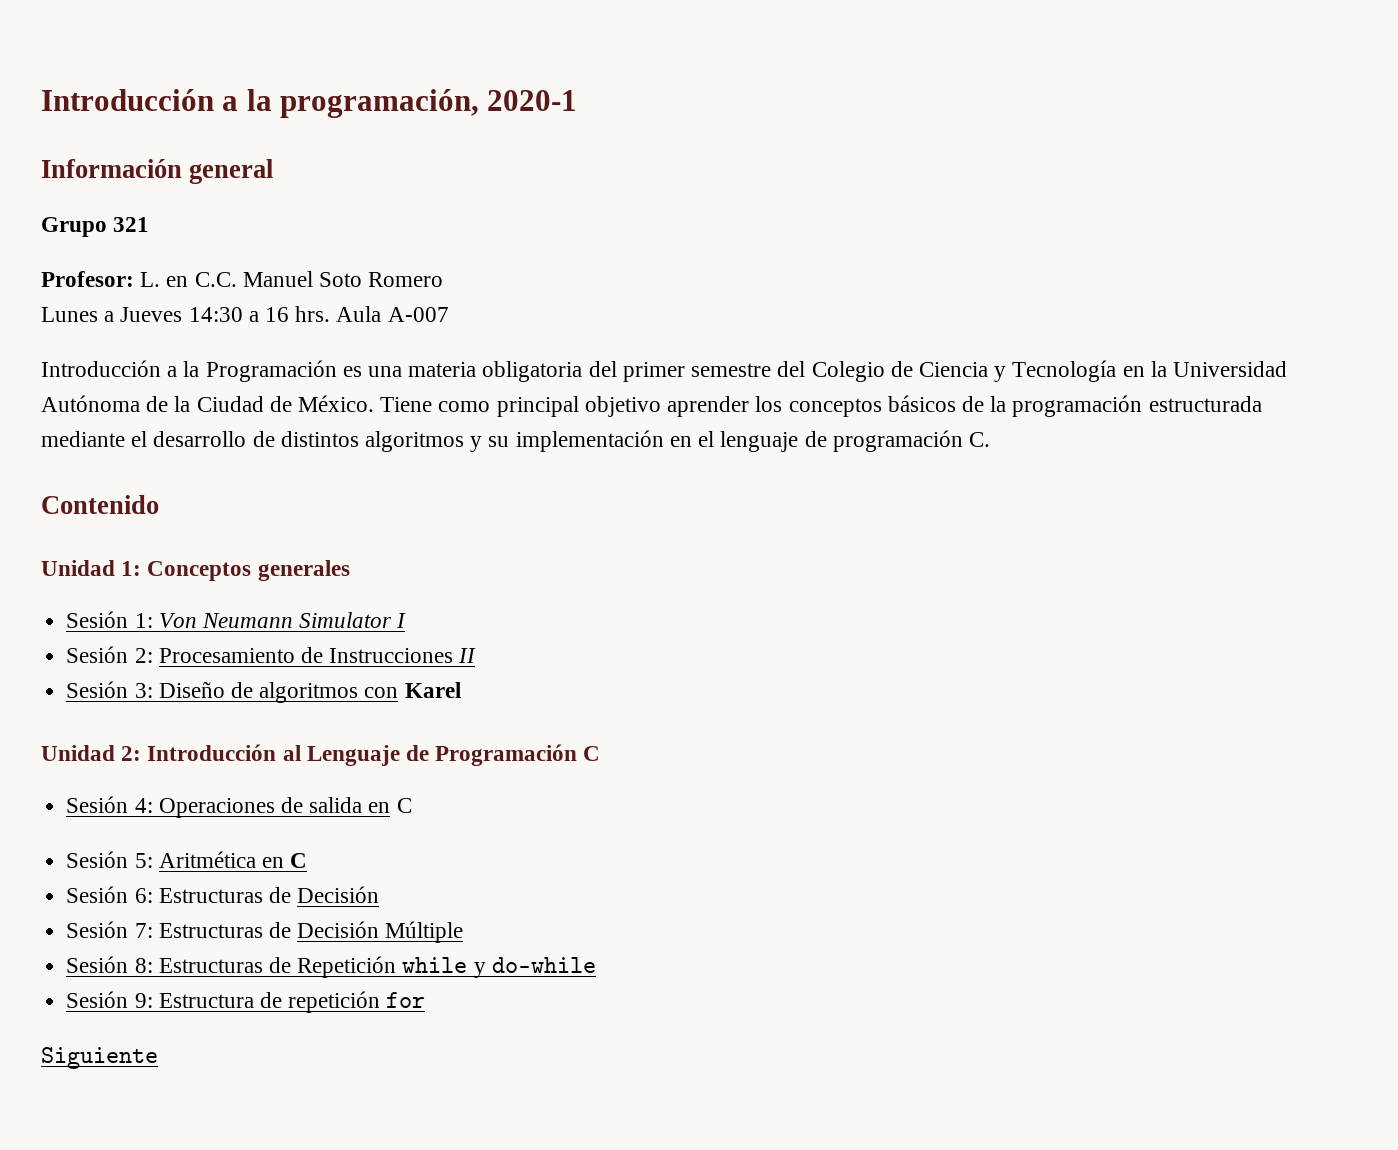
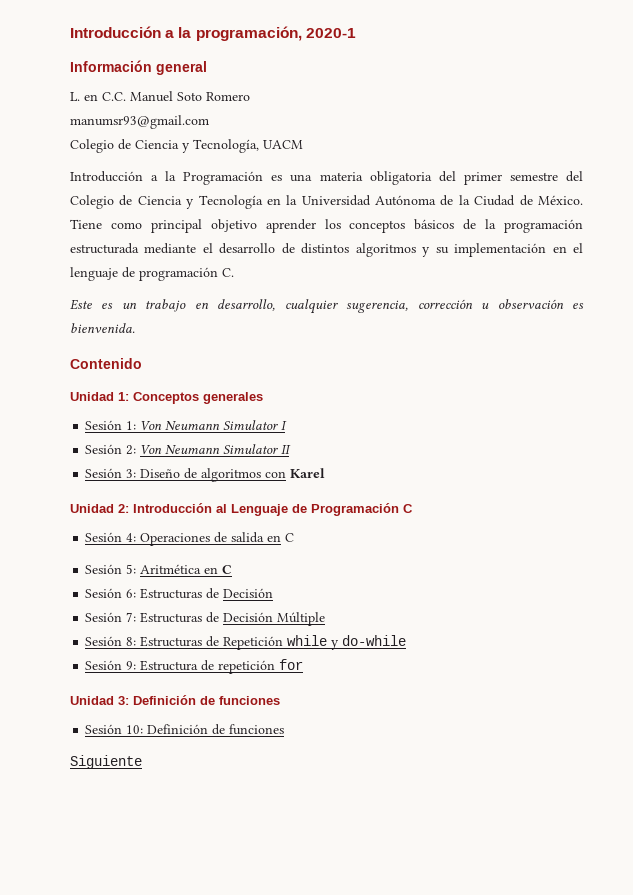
[41,217,150,237] [41,271,134,287] Grupo 321 // Profesor: -> (207, 68) none
[41,306,449,322] Lunes a Jueves 14:30 a 16 hrs. Aula A-007 -> [70,115,209,129] [70,139,303,153] manumsr93@gmail.com // Colegio de Ciencia y Tecnología, UACM
(990, 439) none -> [70,299,584,314] [70,323,135,333] // Este es un trabajo en desarrollo, cualquier sugerencia, corrección u observación es bienvenida.
[158,647,454,663] Procesamiento de Instrucciones -> [140,444,279,455] Von Neumann Simulator
(426, 1000) none -> [70,695,280,705] [85,724,285,735] // Unidad 3: Definición de funciones // Sesión 10: Definición de funciones

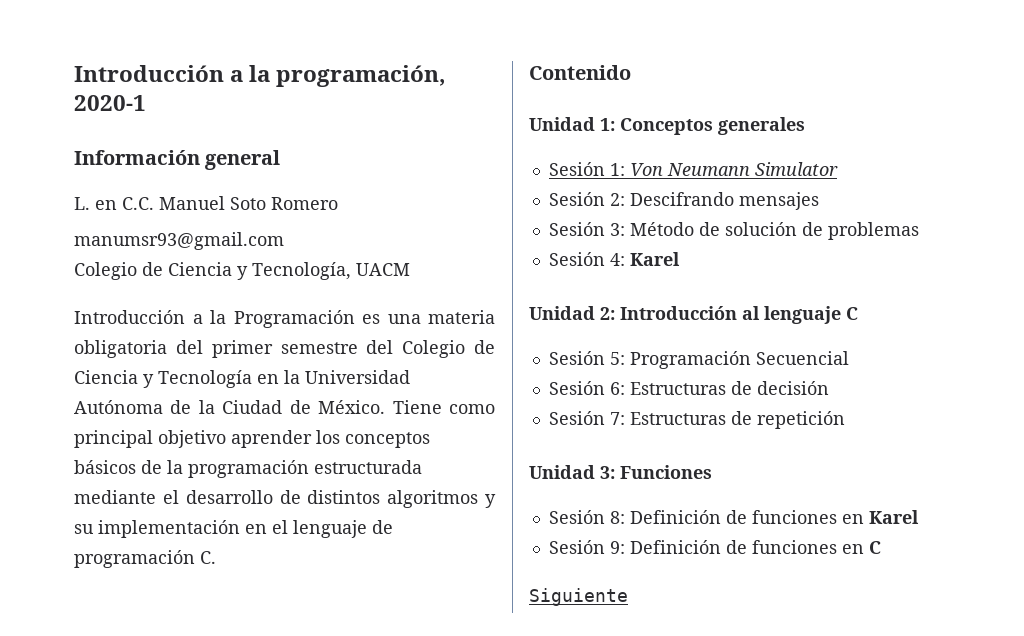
[70,299,584,314] [70,323,135,333] // Este es un trabajo en desarrollo, cualquier sugerencia, corrección u observación es bienvenida. -> (216, 557) none
[281,421,288,430] I -> (838, 169) none
[140,444,292,455] [85,468,287,482] Von Neumann Simulator II // Sesión 3: Diseño de algoritmos con -> [629,192,819,210] [548,222,919,240] [548,252,625,266] Descifrando mensajes // Sesión 3: Método de solución de problemas // Sesión 4:
[231,503,413,516] [85,532,282,546] Lenguaje de Programación C // Sesión 4: Operaciones de salida en -> [764,306,841,324] lenguaje
[140,564,233,574] Aritmética en C -> [629,351,849,369] Programación Secuencial
[223,588,274,598] Decisión -> [756,381,829,395] decisión
[223,612,326,626] [85,635,407,650] [85,659,304,674] [70,695,280,705] [85,724,285,735] Decisión Múltiple // Sesión 8: Estructuras de Repetición while y do-while // Sesión 9: Estructura de repetición for // Unidad 3: Definición de funciones // Sesión 10: Definición de funciones -> [756,411,845,429] [529,465,712,479] [548,510,919,524] [548,540,881,554] repetición // Unidad 3: Funciones // Sesión 8: Definición de funciones en Karel // Sesión 9: Definición de funciones en C

